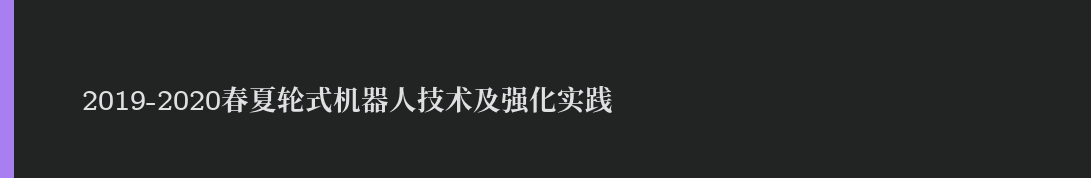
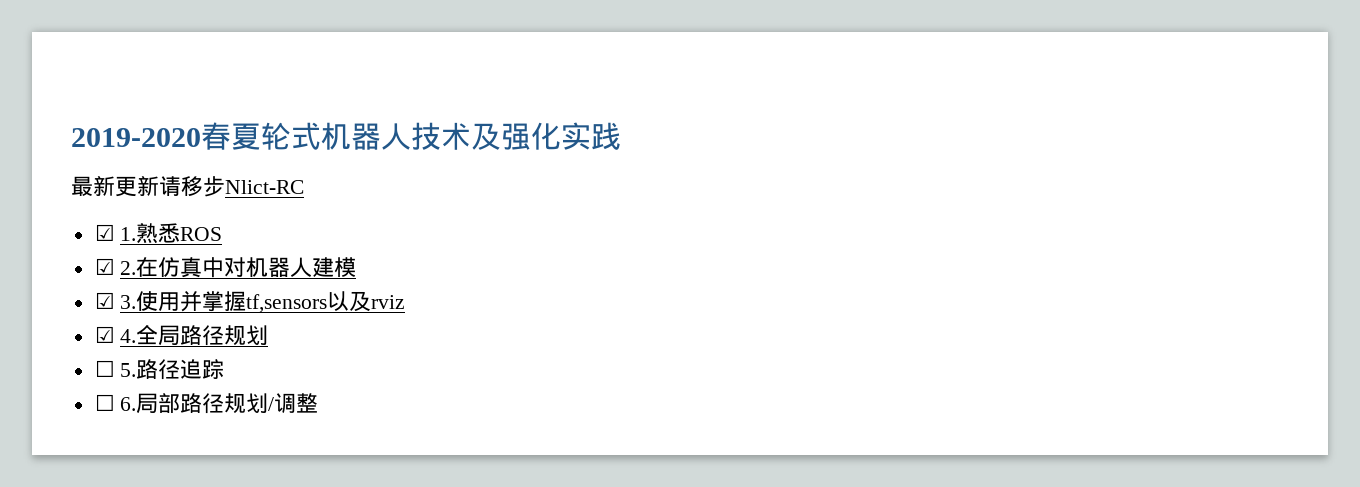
(613, 99) none -> [71,176,304,197] [94,223,223,244] [94,257,357,278] [94,291,406,313] [94,325,269,346] [94,359,225,380] [94,393,319,414] // 最新更新请移步Nlict-RC // ☑ 1.熟悉ROS // ☑ 2.在仿真中对机器人建模 // ☑ 3.使用并掌握tf,sensors以及rviz // ☑ 4.全局路径规划 // ☐ 5.路径追踪 // ☐ 6.局部路径规划/调整

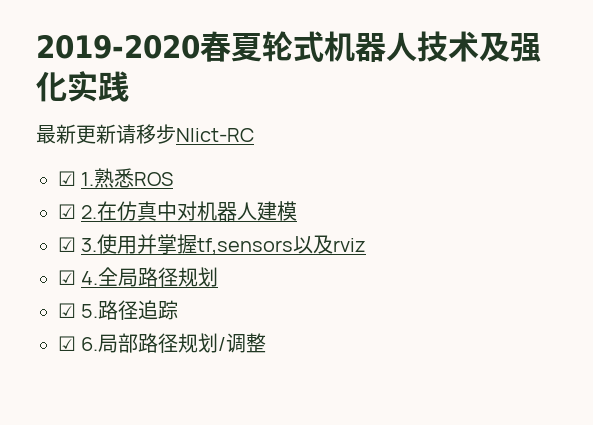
[94,360,115,377] ☐ -> [58,303,76,318] ☑
[94,394,115,411] ☐ -> [58,336,76,351] ☑

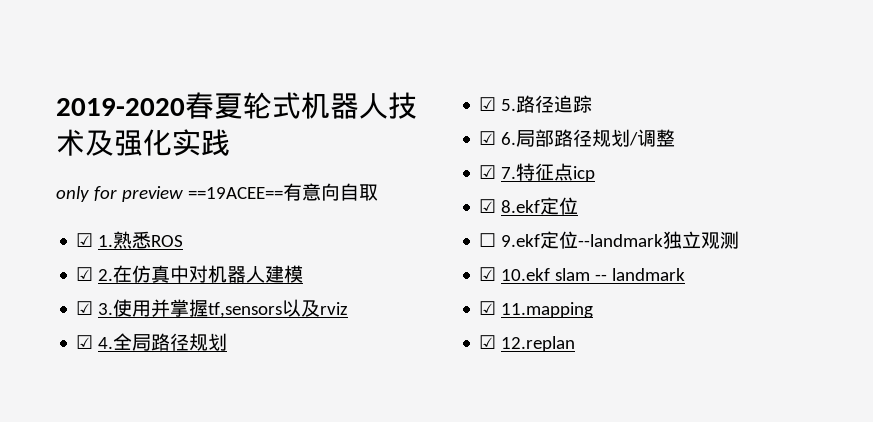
[36,124,254,144] 最新更新请移步Nlict-RC -> [56,183,378,202] only for preview ==19ACEE==有意向自取
(267, 343) none -> [479,163,596,182] [479,197,579,215] [479,231,740,249] [479,267,686,281] [479,301,594,318] [479,335,576,352] // ☑ 7.特征点icp // ☑ 8.ekf定位 // ☐ 9.ekf定位--landmark独立观测 // ☑ 10.ekf slam -- landmark // ☑ 11.mapping // ☑ 12.replan

